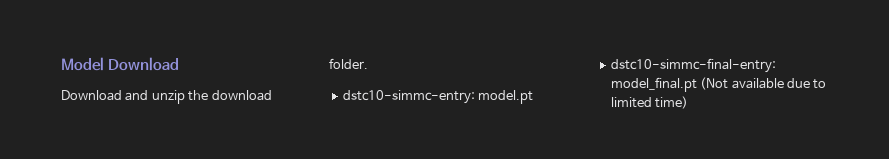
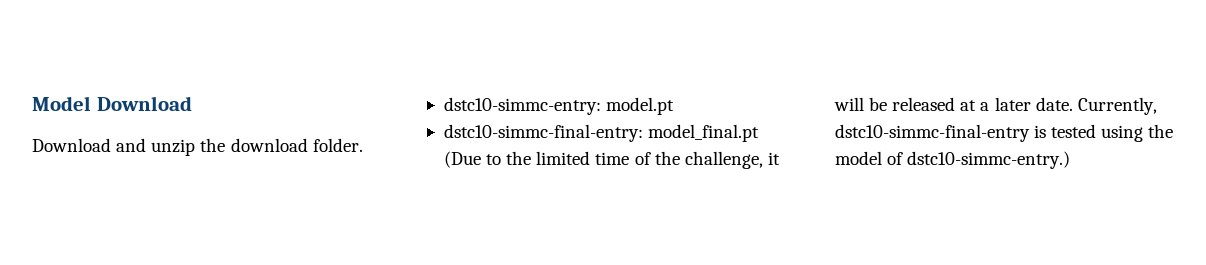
[700,77,827,90] [610,96,689,109] (Not available due to limited time) -> [443,151,780,169] [833,97,1157,115] [834,124,1174,142] [834,151,1071,169] (Due to the limited time of the challenge, it will be released at a later date. Currently, dstc10-simmc-final-entry is tested using the model of dstc10-simmc-entry.)

